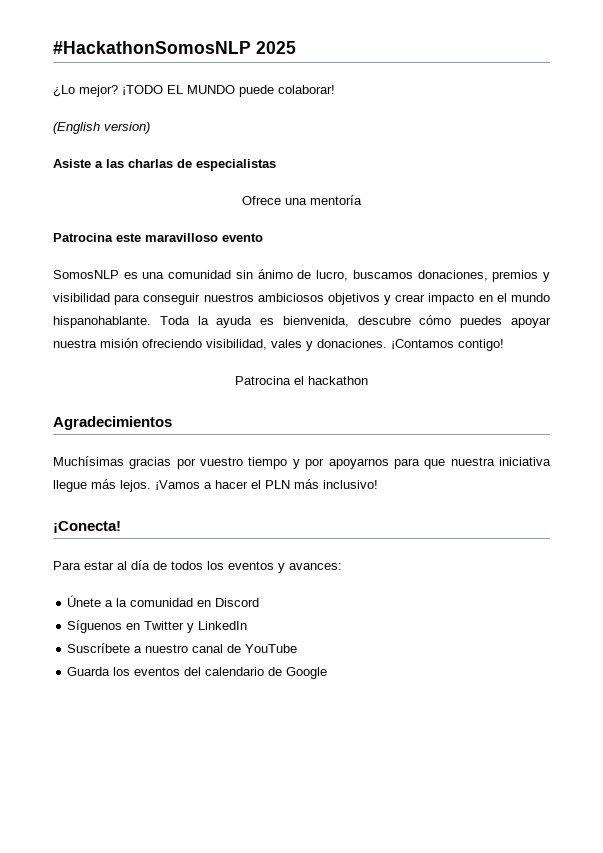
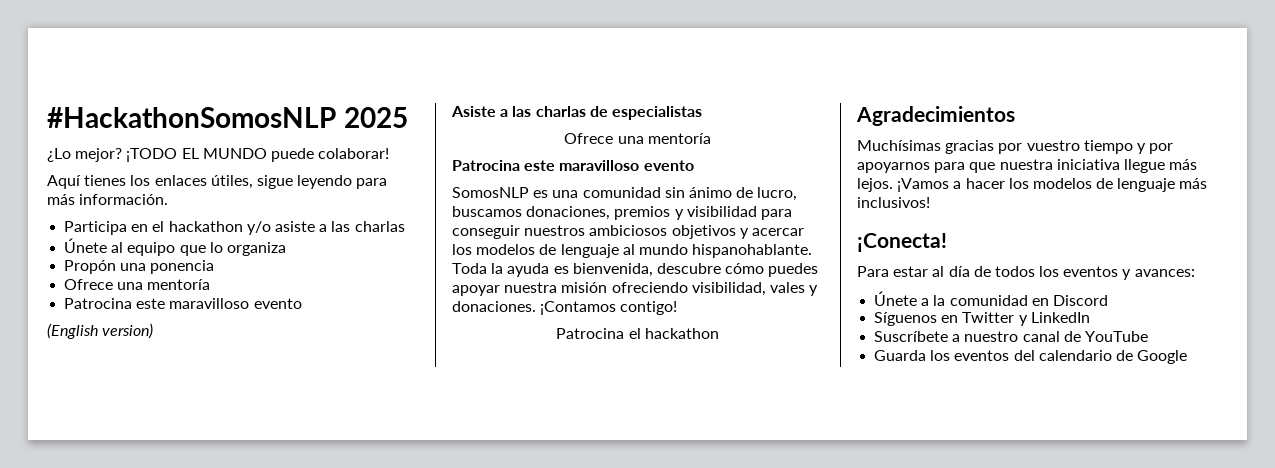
(335, 89) none -> [47,175,388,189] [47,194,169,205] [64,221,405,235] [64,238,286,256] [64,260,215,274] [64,279,211,290] [64,298,302,309] // Aquí tienes los enlaces útiles, sigue leyendo para más información. // Participa en el hackathon y/o asiste a las charlas // Únete al equipo que lo organiza // Propón una ponencia // Ofrece una mentoría // Patrocina este maravilloso evento
[395,293,507,305] crear impacto en el -> [751,228,804,236] [452,244,635,258] acercar los modelos de lenguaje al
[251,479,378,489] el PLN más inclusivo! -> [1008,178,1208,192] [857,197,930,208] los modelos de lenguaje más inclusivos!

